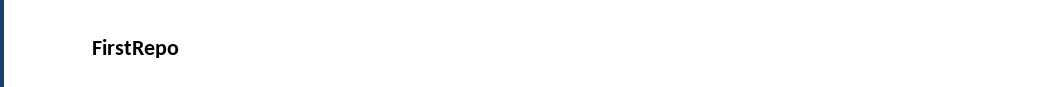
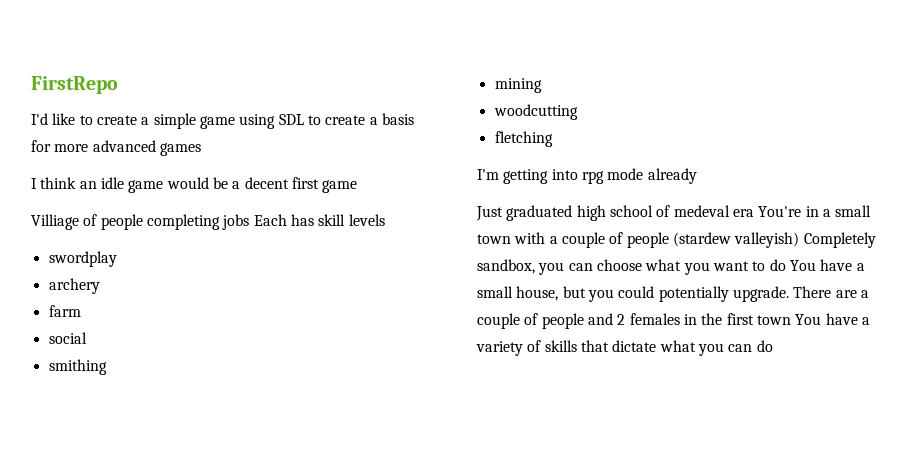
(179, 48) none -> [31,113,414,129] [31,140,201,156] [31,177,358,193] [31,214,385,230] [48,251,117,267] [48,278,100,294] [48,305,81,317] [48,332,87,344] [48,359,107,375] [494,78,542,93] [493,104,578,120] [494,131,553,147] [477,168,697,184] [476,205,872,221] [477,232,876,248] [477,259,865,275] [477,286,869,302] [477,313,870,329] [476,340,773,356] // I'd like to create a simple game using SDL to create a basis for more advanced games // I think an idle game would be a decent first game // Villiage of people completing jobs Each has skill levels // swordplay // archery // farm // social // smithing // mining // woodcutting // fletching // I'm getting into rpg mode already // Just graduated high school of medeval era You're in a small town with a couple of people (stardew valleyish) Completely sandbox, you can choose what you want to do You have a small house, but you could potentially upgrade. There are a couple of people and 2 females in the first town You have a variety of skills that dictate what you can do

